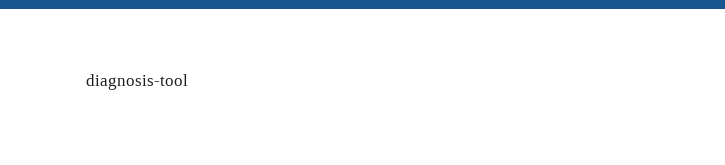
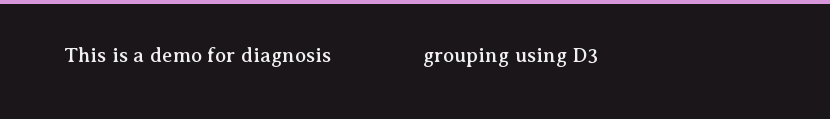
[86,74,188,90] diagnosis-tool -> [64,47,599,67] This is a demo for diagnosis grouping using D3

